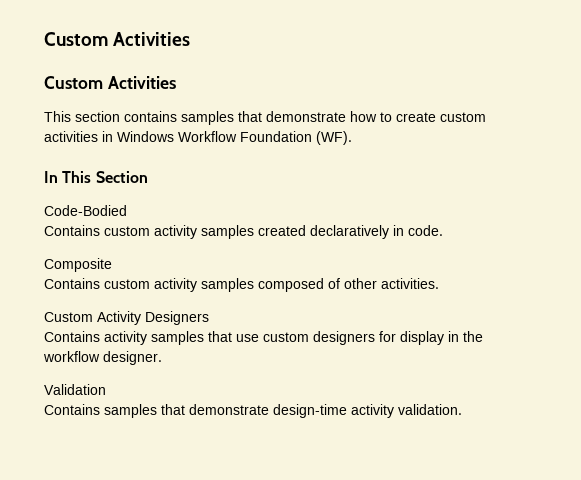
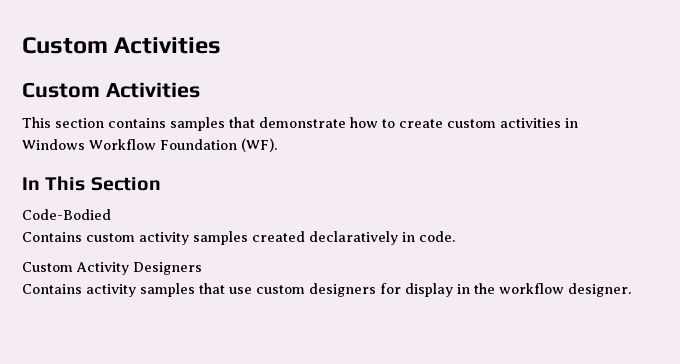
[44,258,112,272] [44,278,439,292] // Composite // Contains custom activity samples composed of other activities. -> (455, 236) none
[44,384,106,395] [44,404,462,418] // Validation // Contains samples that demonstrate design-time activity validation. -> (631, 290) none

